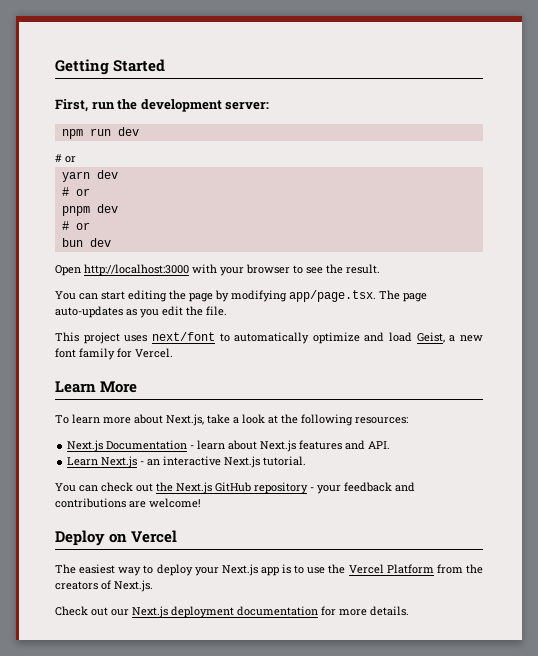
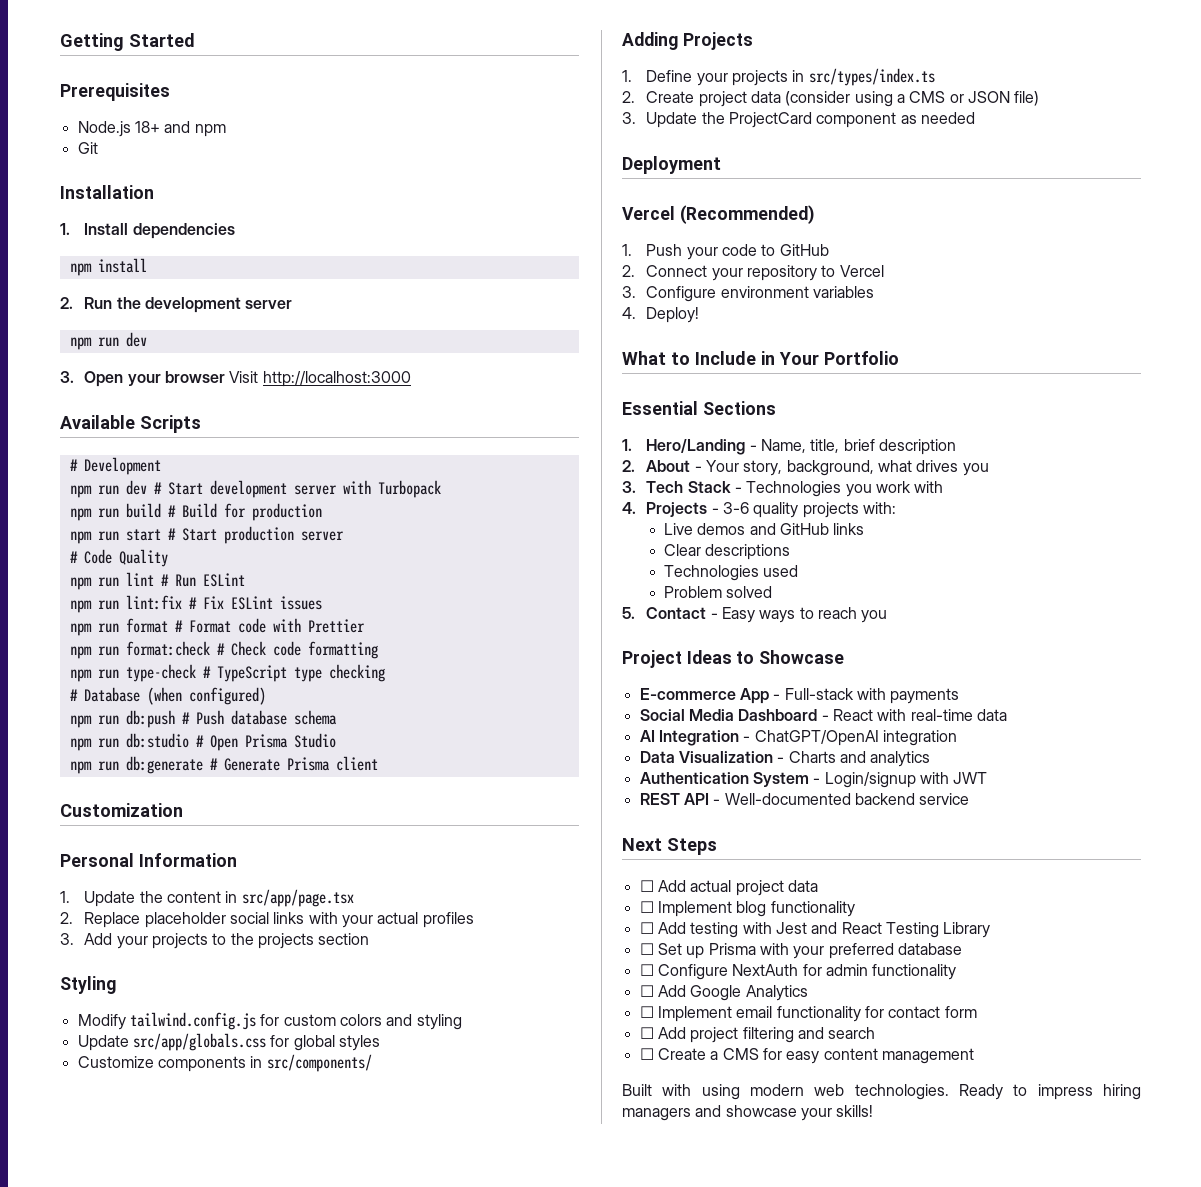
[55,99,115,112] First, run -> [60,83,170,101] [77,121,226,137] [77,142,98,154] [60,185,154,199] [60,223,235,239] [69,258,147,276] [60,297,113,309] Prerequisites // Node.js 18+ and npm // Git // Installation // 1. Install dependencies // npm install // 2. Run
[225,102,270,110] server: -> [245,300,293,309] server
[55,154,76,163] [61,170,118,182] [61,187,90,196] [61,204,118,216] [61,221,90,230] [61,238,111,247] [55,264,380,276] [55,290,427,302] [55,306,227,318] [55,332,483,344] [55,348,173,360] [55,381,138,393] [55,414,408,426] [67,440,391,452] [67,456,307,468] [55,482,415,494] [55,498,201,508] [55,530,178,546] [55,564,483,576] [55,580,153,592] [55,606,409,618] # or // yarn dev // # or // pnpm dev // # or // bun dev // Open http://localhost:3000 with your browser to see the result. // You can start editing the page by modifying app/page.tsx. The page auto-updates as you edit the file. // This project uses next/font to automatically optimize and load Geist, a new font family for Vercel. // Learn More // To learn more about Next.js, take a look at the following resources: // Next.js Documentation - learn about Next.js features and API. // Learn Next.js - an interactive Next.js tutorial. // You can check out the Next.js GitHub repository - your feedback and contributions are welcome! // Deploy on Vercel // The easiest way to deploy your Next.js app is to use the Vercel Platform from the creators of Next.js. // Check out our Next.js deployment documentation for more details. -> [60,371,411,387] [60,415,201,433] [69,457,161,475] [69,480,441,498] [69,503,322,521] [69,526,344,544] [69,549,168,567] [69,572,245,590] [69,595,322,613] [69,618,365,636] [69,641,378,659] [69,664,385,682] [69,687,266,705] [69,710,337,728] [69,733,336,751] [69,756,378,774] [60,803,183,817] [60,853,237,867] [60,889,354,907] [60,912,474,928] [60,933,370,949] [60,976,116,994] [77,1012,462,1030] [77,1033,380,1051] [77,1054,372,1072] [622,32,753,50] [622,68,935,86] [622,91,1040,107] [622,112,975,128] [622,156,721,174] [622,205,815,224] [622,244,829,260] [622,265,884,281] [622,286,875,302] [622,307,700,323] [622,351,899,365] [622,401,776,415] [622,439,956,455] [622,460,989,476] [622,481,944,497] [622,502,896,518] [663,523,865,535] [663,544,791,560] [663,565,799,581] [663,586,773,598] [622,607,888,623] [622,650,845,668] [639,688,960,704] [639,709,1007,721] [639,730,957,746] [639,751,931,767] [639,772,988,788] [639,793,970,805] [622,838,717,855] [639,880,818,896] [639,901,855,917] [639,922,991,938] [639,943,962,959] [639,964,957,980] [639,985,808,1001] [639,1006,977,1022] [639,1027,876,1043] [639,1048,974,1064] [622,1084,1141,1100] [622,1105,874,1121] 3. Open your browser Visit http://localhost:3000 // Available Scripts // # Development // npm run dev # Start development server with Turbopack // npm run build # Build for production // npm run start # Start production server // # Code Quality // npm run lint # Run ESLint // npm run lint:fix # Fix ESLint issues // npm run format # Format code with Prettier // npm run format:check # Check code formatting // npm run type-check # TypeScript type checking // # Database (when configured) // npm run db:push # Push database schema // npm run db:studio # Open Prisma Studio // npm run db:generate # Generate Prisma client // Customization // Personal Information // 1. Update the content in src/app/page.tsx // 2. Replace placeholder social links with your actual profiles // 3. Add your projects to the projects section // Styling // Modify tailwind.config.js for custom colors and styling // Update src/app/globals.css for global styles // Customize components in src/components/ // Adding Projects // 1. Define your projects in src/types/index.ts // 2. Create project data (consider using a CMS or JSON file) // 3. Update the ProjectCard component as needed // Deployment // Vercel (Recommended) // 1. Push your code to GitHub // 2. Connect your repository to Vercel // 3. Configure environment variables // 4. Deploy! // What to Include in Your Portfolio // Essential Sections // 1. Hero/Landing - Name, title, brief description // 2. About - Your story, background, what drives you // 3. Tech Stack - Technologies you work with // 4. Projects - 3-6 quality projects with: // Live demos and GitHub links // Clear descriptions // Technologies used // Problem solved // 5. Contact - Easy ways to reach you // Project Ideas to Showcase // E-commerce App - Full-stack with payments // Social Media Dashboard - React with real-time data // AI Integration - ChatGPT/OpenAI integration // Data Visualization - Charts and analytics // Authentication System - Login/signup with JWT // REST API - Well-documented backend service // Next Steps // ☐ Add actual project data // ☐ Implement blog functionality // ☐ Add testing with Jest and React Testing Library // ☐ Set up Prisma with your preferred database // ☐ Configure NextAuth for admin functionality // ☐ Add Google Analytics // ☐ Implement email functionality for contact form // ☐ Add project filtering and search // ☐ Create a CMS for easy content management // Built with using modern web technologies. Ready to impress hiring managers and showcase your skills!

